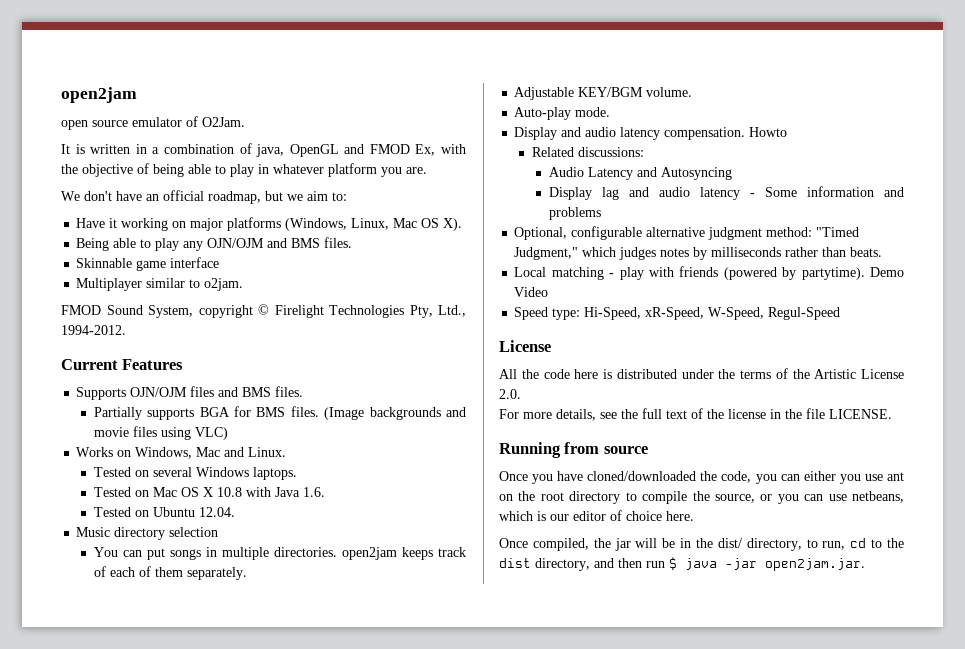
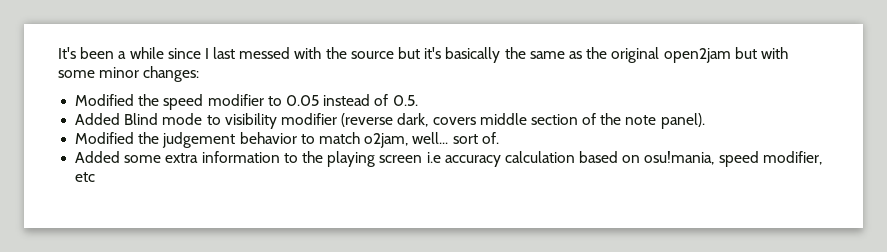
[61,87,137,103] [61,116,245,130] [61,143,466,157] [61,163,427,177] [61,190,347,204] [76,217,463,231] [76,237,353,251] [76,257,220,271] [76,278,244,291] [61,304,466,318] [61,325,126,335] [61,359,184,370] [76,386,304,400] [93,406,466,420] [93,426,228,440] [76,447,287,459] [93,467,297,480] [93,487,325,497] [93,507,235,517] [76,527,219,540] [93,547,467,560] [93,566,247,580] [514,87,693,100] [514,107,611,120] [514,127,788,140] [531,147,644,157] [548,167,732,180] [548,186,904,200] [548,207,601,220] [514,226,860,240] [514,247,883,260] [514,266,904,280] [514,287,549,297] [514,307,841,320] [499,340,551,352] [499,368,904,379] [499,389,521,399] [499,408,892,421] [499,442,648,458] [499,471,904,484] [499,491,904,504] [499,510,694,521] [499,538,904,551] [499,557,865,571] open2jam // open source emulator of O2Jam. // It is written in a combination of java, OpenGL and FMOD Ex, with the objective of being able to play in whatever platform you are. // We don't have an official roadmap, but we aim to: // Have it working on major platforms (Windows, Linux, Mac OS X). // Being able to play any OJN/OJM and BMS files. // Skinnable game interface // Multiplayer similar to o2jam. // FMOD Sound System, copyright © Firelight Technologies Pty, Ltd., 1994-2012. // Current Features // Supports OJN/OJM files and BMS files. // Partially supports BGA for BMS files. (Image backgrounds and movie files using VLC) // Works on Windows, Mac and Linux. // Tested on several Windows laptops. // Tested on Mac OS X 10.8 with Java 1.6. // Tested on Ubuntu 12.04. // Music directory selection // You can put songs in multiple directories. open2jam keeps track of each of them separately. // Adjustable KEY/BGM volume. // Auto-play mode. // Display and audio latency compensation. Howto // Related discussions: // Audio Latency and Autosyncing // Display lag and audio latency - Some information and problems // Optional, configurable alternative judgment method: "Timed Judgment," which judges notes by milliseconds rather than beats. // Local matching - play with friends (powered by partytime). Demo Video // Speed type: Hi-Speed, xR-Speed, W-Speed, Regul-Speed // License // All the code here is distributed under the terms of the Artistic License 2.0. // For more details, see the full text of the license in the file LICENSE. // Running from source // Once you have cloned/downloaded the code, you can either you use ant on the root directory to compile the source, or you can use netbeans, which is our editor of choice here. // Once compiled, the jar will be in the dist/ directory, to run, cd to the dist directory, and then run $ java -jar open2jam.jar. -> [58,47,788,63] [58,66,200,82] [75,94,418,110] [75,113,705,129] [75,132,499,148] [75,151,822,167] [75,172,96,182] It's been a while since I last messed with the source but it's basically the same as the original open2jam but with some minor changes: // Modified the speed modifier to 0.05 instead of 0.5. // Added Blind mode to visibility modifier (reverse dark, covers middle section of the note panel). // Modified the judgement behavior to match o2jam, well... sort of. // Added some extra information to the playing screen i.e accuracy calculation based on osu!mania, speed modifier, etc

